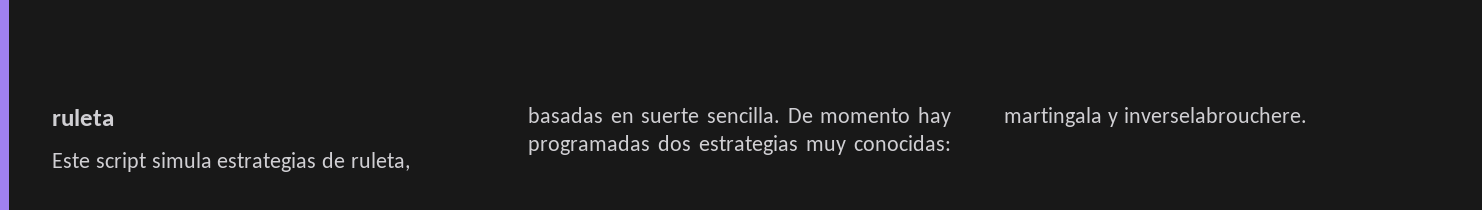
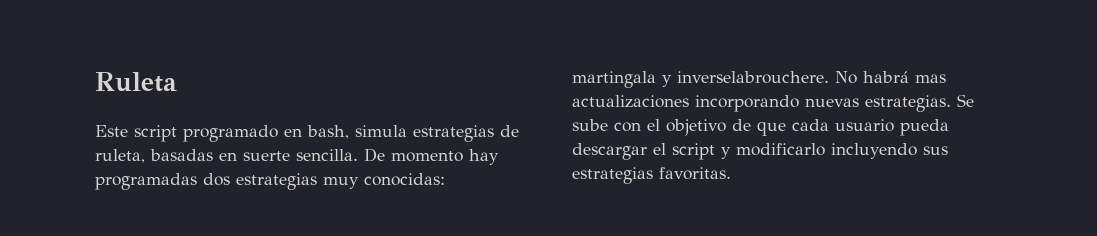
[52,109,114,126] ruleta -> [95,72,177,92] Ruleta
(146, 162) none -> [183,125,349,142] programado en bash,
(1307, 115) none -> [835,71,946,84] [572,94,974,112] [572,119,949,136] [572,143,948,160] [572,167,731,184] No habrá mas actualizaciones incorporando nuevas estrategias. Se sube con el objetivo de que cada usuario pueda descargar el script y modificarlo incluyendo sus estrategias favoritas.

